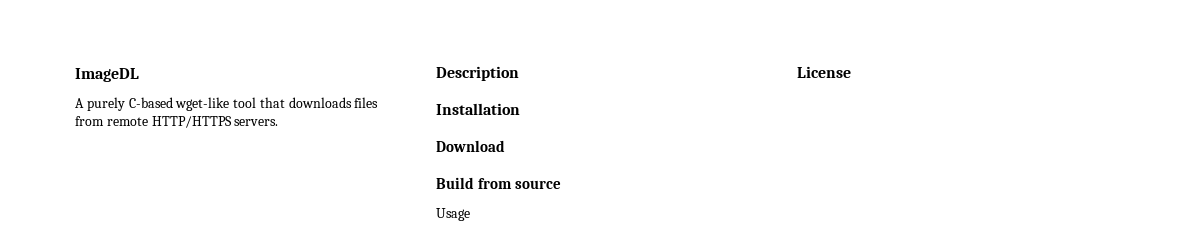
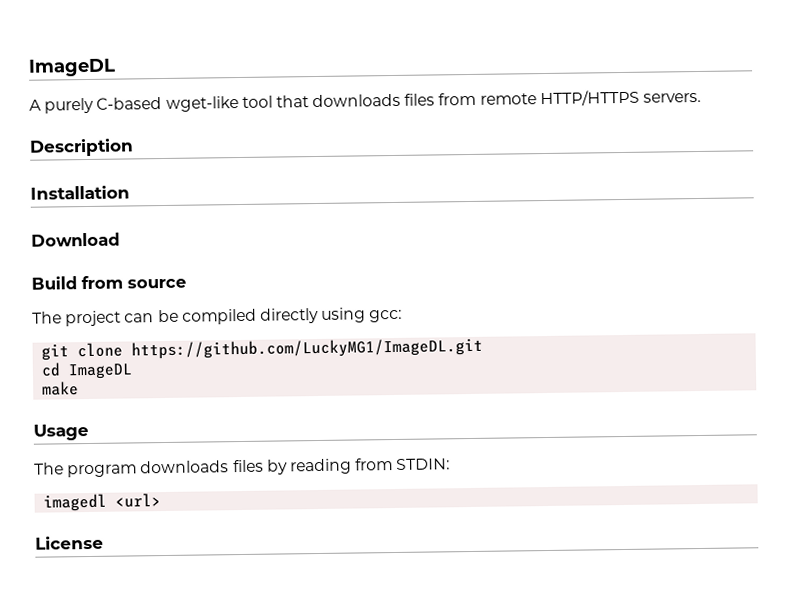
[436,208,470,221] Usage -> [32,307,403,327] [41,337,484,361] [41,362,134,380] [42,381,80,396] [33,424,89,441] [34,458,451,478] [43,493,162,512] The project can be compiled directly using gcc: // git clone https://github.com/LuckyMG1/ImageDL.git // cd ImageDL // make // Usage // The program downloads files by reading from STDIN: // imagedl <url>

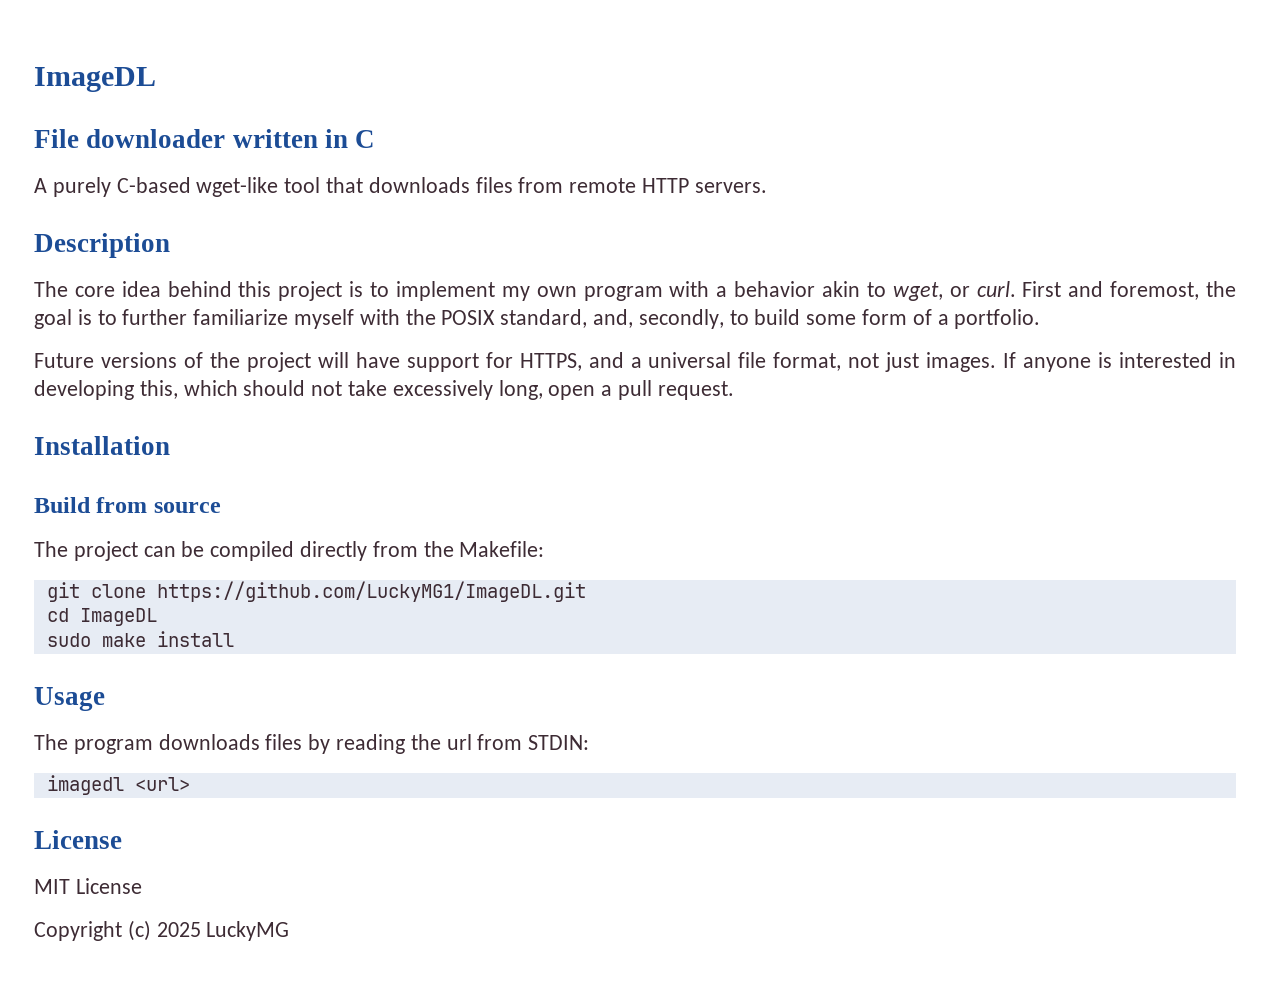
[28,58,116,77] ImageDL -> [34,67,156,92] [34,129,376,148] ImageDL // File downloader written in C
[539,89,640,107] HTTP/HTTPS -> [642,178,690,193] HTTP
(134, 147) none -> [34,281,1236,301] [34,309,1041,329] [34,352,1237,372] [34,380,734,400] // The core idea behind this project is to implement my own program with a behavior akin to wget, or curl. First and foremost, the goal is to further familiarize myself with the POSIX standard, and, secondly, to build some form of a portfolio. // Future versions of the project will have support for HTTPS, and a universal file format, not just images. If anyone is interested in developing this, which should not take excessively long, open a pull request.
[31,232,120,247] // Download -> (170, 445) none
[321,307,403,323] using gcc: -> [372,541,545,557] from the Makefile:
(134, 371) none -> [46,633,91,647] sudo
(80, 388) none -> [156,631,234,647] install
(352, 466) none -> [410,734,472,750] the url
(104, 542) none -> [34,878,142,894] [34,920,290,941] // MIT License // Copyright (c) 2025 LuckyMG

